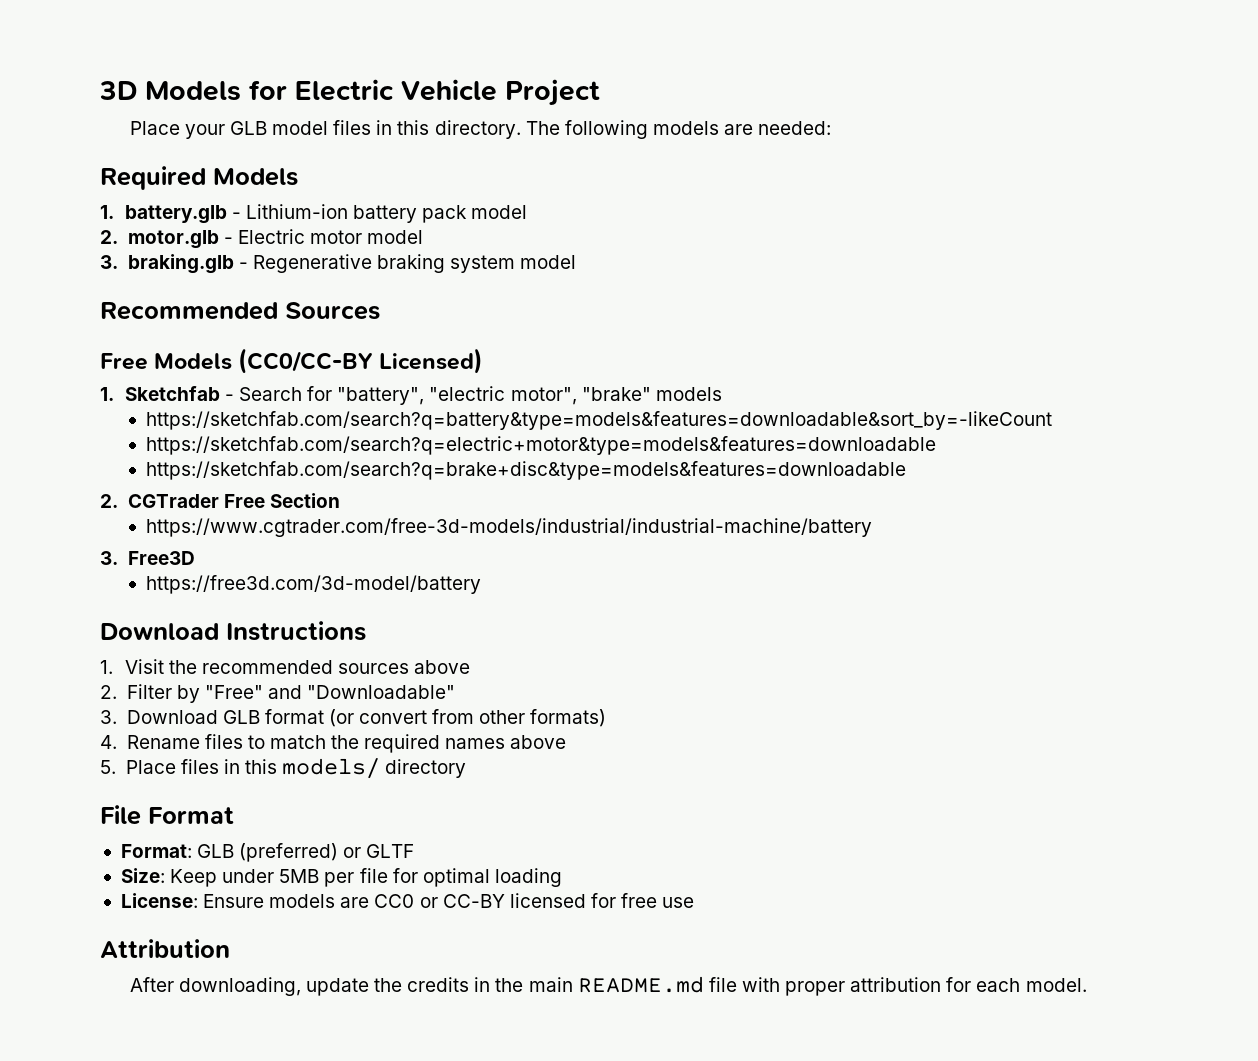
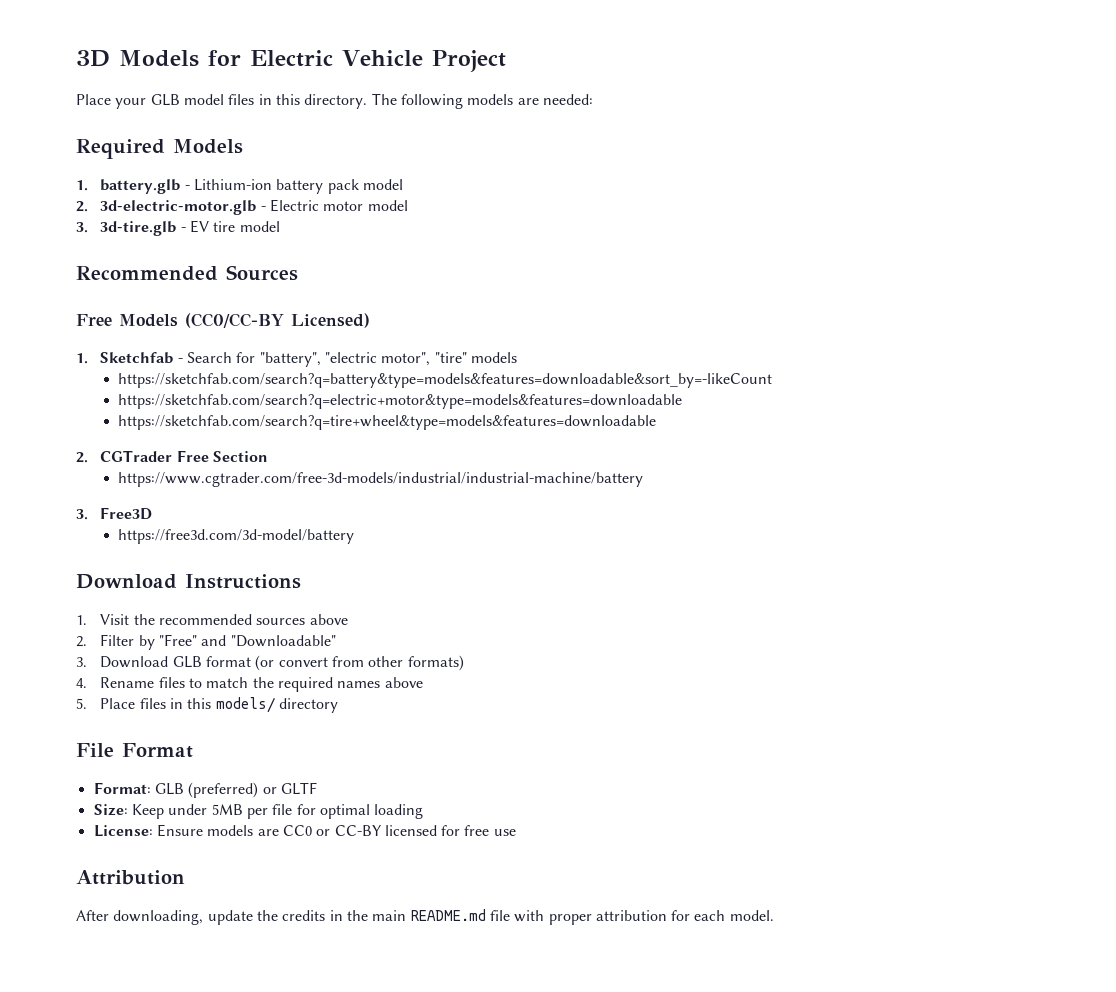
[127,230,219,249] motor.glb -> [100,200,257,215] 3d-electric-motor.glb
[127,254,516,274] braking.glb - Regenerative braking system -> [100,220,236,236] 3d-tire.glb - EV tire
[581,387,651,401] "brake" -> [434,352,467,363] "tire"
[145,461,906,480] https://sketchfab.com/search?q=brake+disc&type=models&features=downloadable -> [118,415,657,430] https://sketchfab.com/search?q=tire+wheel&type=models&features=downloadable

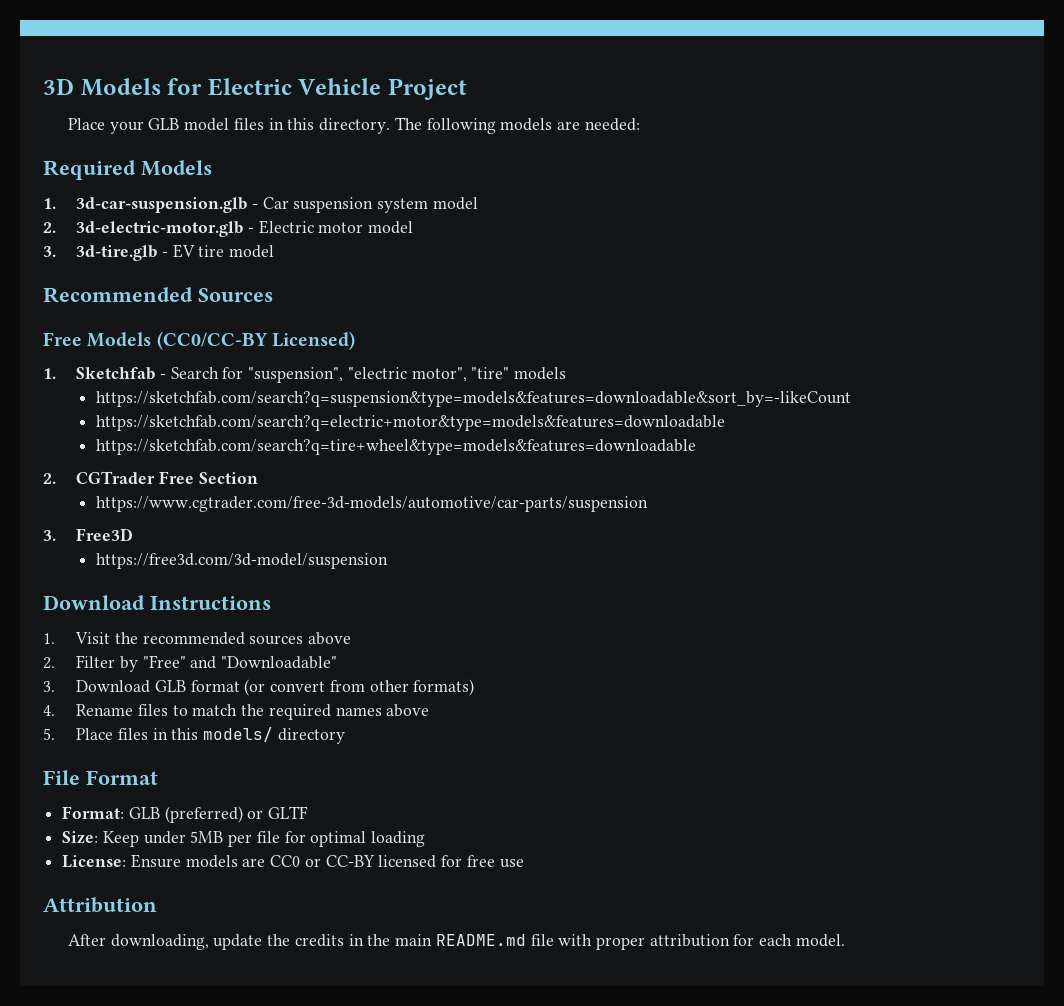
[100,179,359,194] battery.glb - Lithium-ion battery pack -> [76,197,429,213] 3d-car-suspension.glb - Car suspension system
[259,352,321,367] "battery", -> [248,367,344,383] "suspension",
[118,373,773,388] https://sketchfab.com/search?q=battery&type=models&features=downloadable&sort_by=-likeCount -> [95,391,851,407] https://sketchfab.com/search?q=suspension&type=models&features=downloadable&sort_by=-likeCount
[118,472,644,487] https://www.cgtrader.com/free-3d-models/industrial/industrial-machine/battery -> [95,496,648,512] https://www.cgtrader.com/free-3d-models/automotive/car-parts/suspension
[118,529,355,544] https://free3d.com/3d-model/battery -> [95,553,388,569] https://free3d.com/3d-model/suspension

